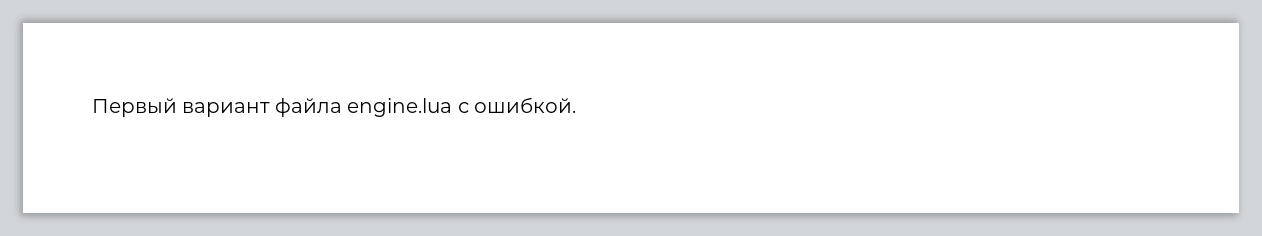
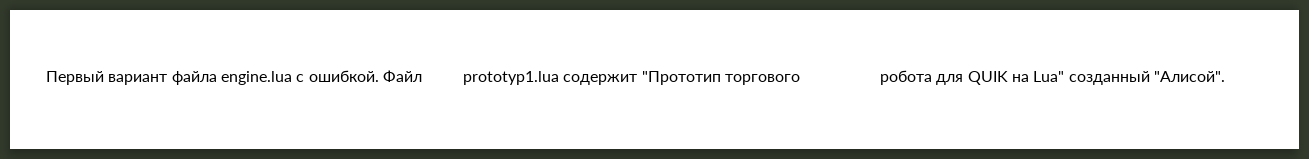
(576, 105) none -> [382,70,1225,85] Файл prototyp1.lua содержит "Прототип торгового робота для QUIK на Lua" созданный "Алисой".

